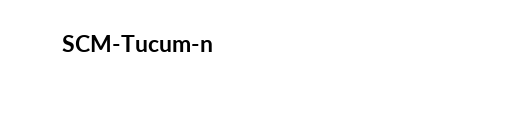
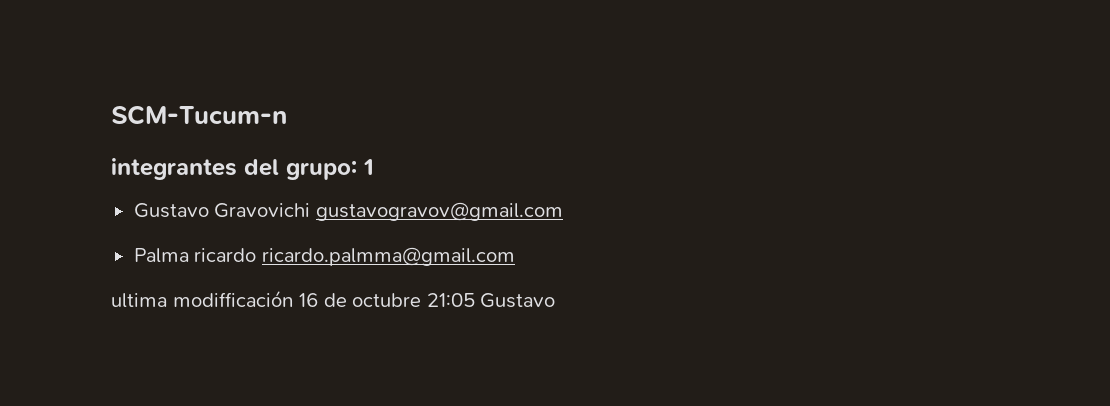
(213, 43) none -> [111,158,374,180] [133,202,563,221] [133,247,515,266] [111,290,556,308] // integrantes del grupo: 1 // Gustavo Gravovichi gustavogravov@gmail.com // Palma ricardo ricardo.palmma@gmail.com // ultima modifficación 16 de octubre 21:05 Gustavo

